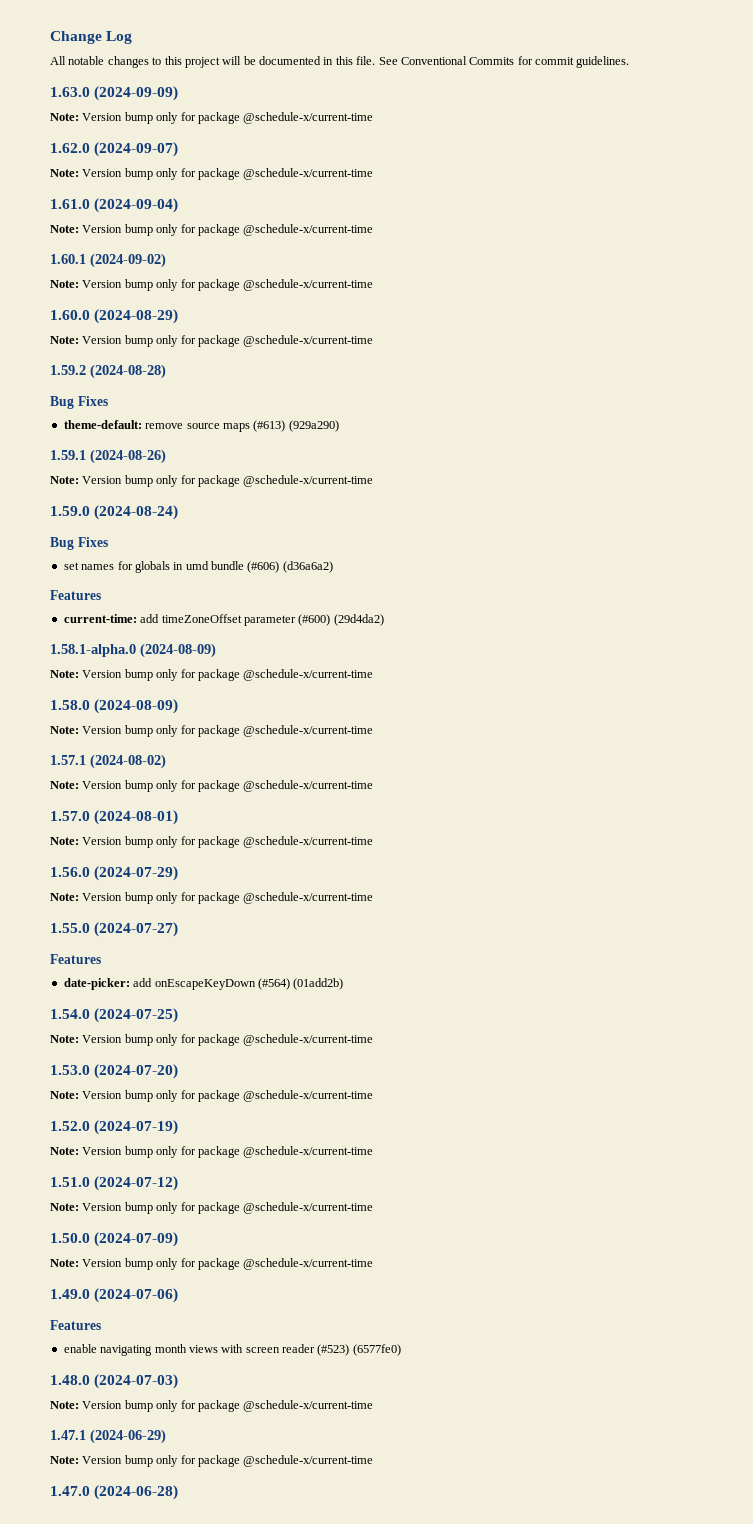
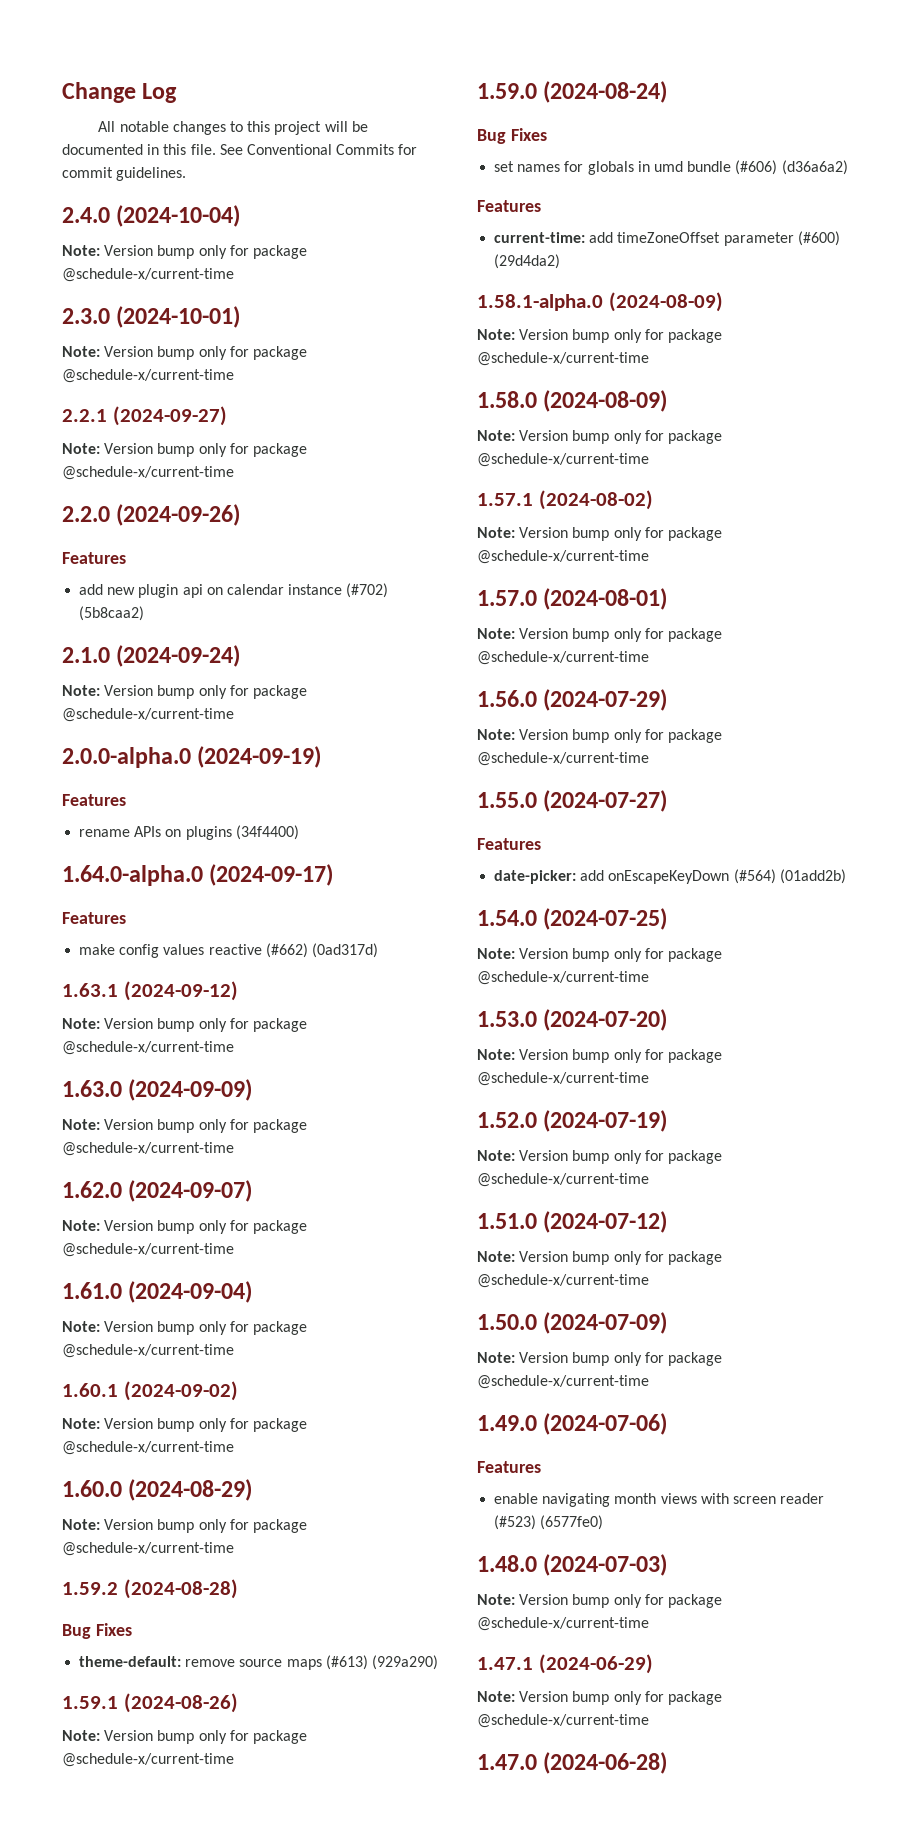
(630, 62) none -> [62,205,241,227] [62,245,307,259] [62,268,234,282] [62,306,241,328] [62,346,307,360] [62,369,234,383] [62,406,227,426] [62,443,307,457] [62,466,234,480] [62,504,241,526] [62,552,126,564] [79,583,389,598] [79,606,145,621] [62,645,241,667] [62,685,307,699] [62,708,234,722] [62,746,322,768] [62,794,126,806] [79,825,299,840] [62,864,334,886] [62,912,126,924] [79,943,378,958] [62,981,238,1001] [62,1018,307,1032] [62,1041,234,1055] // 2.4.0 (2024-10-04) // Note: Version bump only for package @schedule-x/current-time // 2.3.0 (2024-10-01) // Note: Version bump only for package @schedule-x/current-time // 2.2.1 (2024-09-27) // Note: Version bump only for package @schedule-x/current-time // 2.2.0 (2024-09-26) // Features // add new plugin api on calendar instance (#702) (5b8caa2) // 2.1.0 (2024-09-24) // Note: Version bump only for package @schedule-x/current-time // 2.0.0-alpha.0 (2024-09-19) // Features // rename APIs on plugins (34f4400) // 1.64.0-alpha.0 (2024-09-17) // Features // make config values reactive (#662) (0ad317d) // 1.63.1 (2024-09-12) // Note: Version bump only for package @schedule-x/current-time

